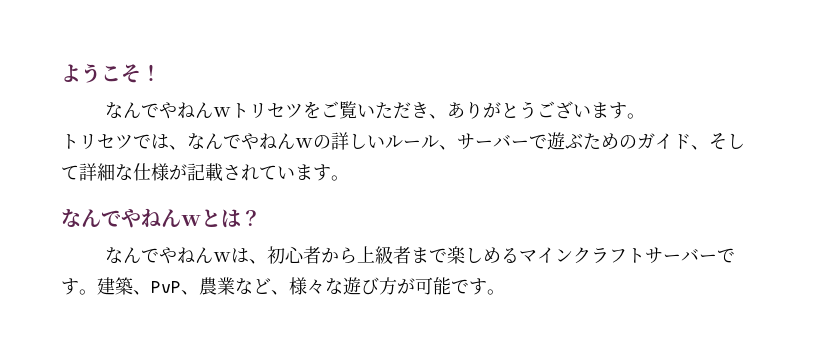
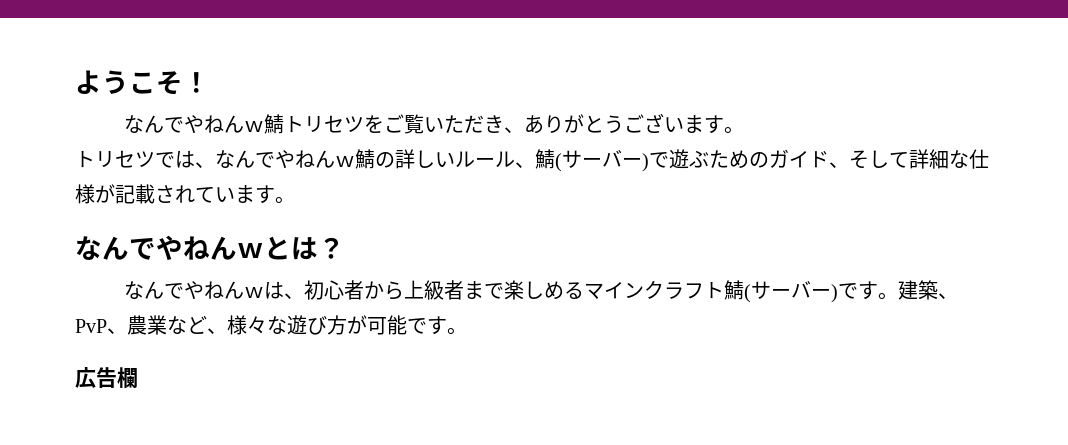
(231, 112) none -> [263,114,284,134] 鯖
(313, 143) none -> [355,149,375,169] 鯖
[457,133,529,150] サーバー -> [535,149,649,172] 鯖(サーバー)
[644,247,717,264] サーバー -> [723,280,838,303] 鯖(サーバー)
(505, 292) none -> [75,367,138,388] // 広告欄

